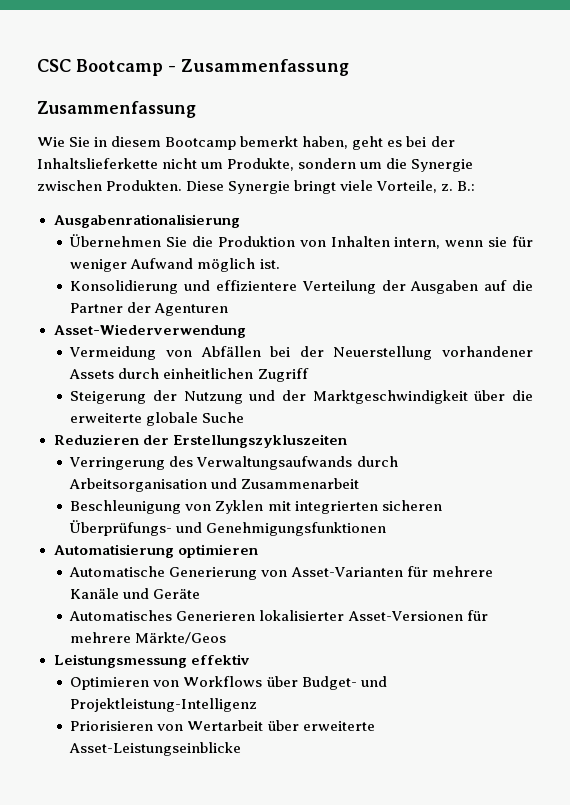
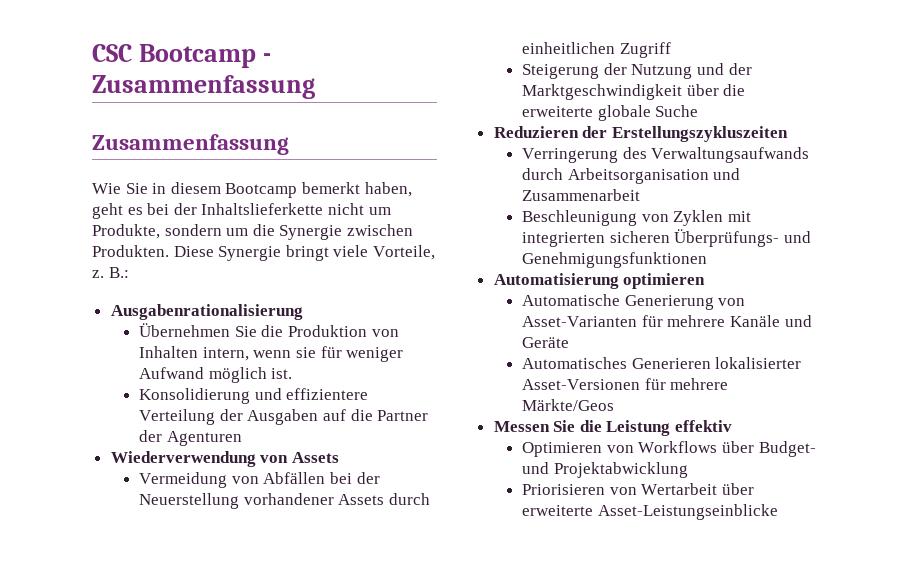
[53,324,246,338] Asset-Wiederverwendung -> [110,451,339,467] Wiederverwendung von Assets
[53,654,187,668] Leistungsmessung -> [493,420,671,436] Messen Sie die Leistung
[70,698,258,712] Projektleistung-Intelligenz -> [553,462,688,478] Projektabwicklung

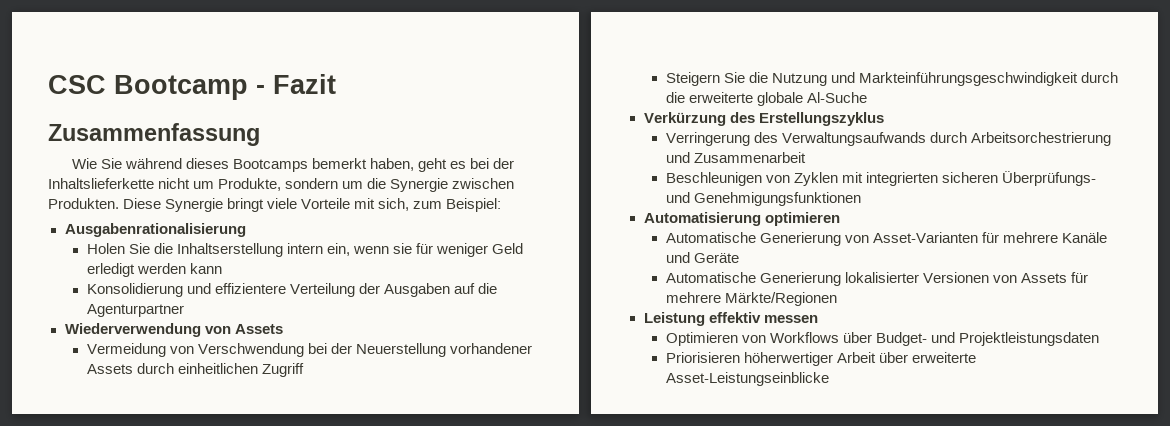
[92,75,315,99] Zusammenfassung -> [273,74,336,94] Fazit
[152,182,298,198] in diesem Bootcamp -> [124,158,308,172] während dieses Bootcamps
[372,245,435,260] [92,267,129,278] Vorteile, z. B.: -> [301,198,502,212] Vorteile mit sich, zum Beispiel:
[139,323,399,337] [139,346,404,362] [139,367,293,383] Übernehmen Sie die Produktion von Inhalten intern, wenn sie für weniger Aufwand möglich ist. -> [86,243,524,257] [86,263,222,277] Holen Sie die Inhaltserstellung intern ein, wenn sie für weniger Geld erledigt werden kann
[377,410,429,421] [139,430,242,446] Partner der Agenturen -> [86,304,184,317] Agenturpartner
[263,472,326,484] Abfällen -> [197,343,304,357] Verschwendung
[522,63,752,79] [522,84,746,100] [522,105,699,121] [493,126,788,142] Steigerung der Nutzung und der Marktgeschwindigkeit über die erweiterte globale Suche // Reduzieren der Erstellungszykluszeiten -> [665,72,1119,86] [665,92,868,106] [643,112,884,126] Steigern Sie die Nutzung und Markteinführungsgeschwindigkeit durch die erweiterte globale Al-Suche // Verkürzung des Erstellungszyklus
[567,168,709,184] Arbeitsorganisation -> [971,132,1112,146] Arbeitsorchestrierung
[522,210,638,226] Beschleunigung -> [665,172,762,186] Beschleunigen
[522,357,802,369] [522,378,729,390] [522,399,615,411] [493,420,602,432] Automatisches Generieren lokalisierter Asset-Versionen für mehrere Märkte/Geos // Messen Sie die -> [665,272,1089,286] [665,292,837,306] Automatische Generierung lokalisierter Versionen von Assets für mehrere Märkte/Regionen //
(733, 426) none -> [763,315,818,323] messen
[553,462,688,478] Projektabwicklung -> [959,332,1100,346] Projektleistungsdaten
[609,483,718,495] von Wertarbeit -> [743,352,876,366] höherwertiger Arbeit

